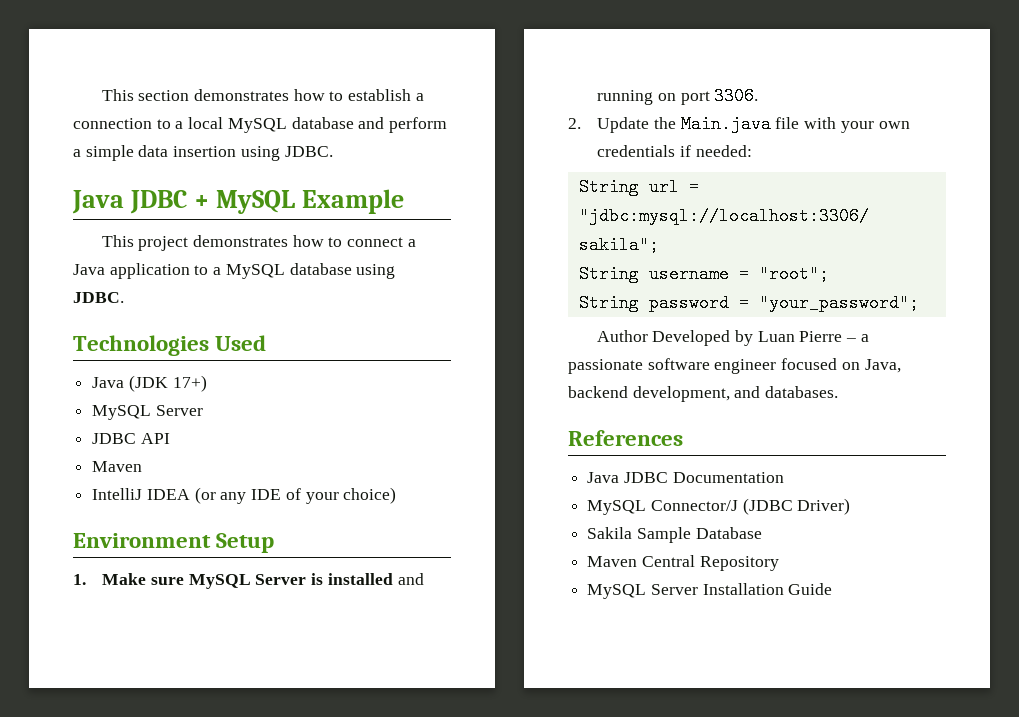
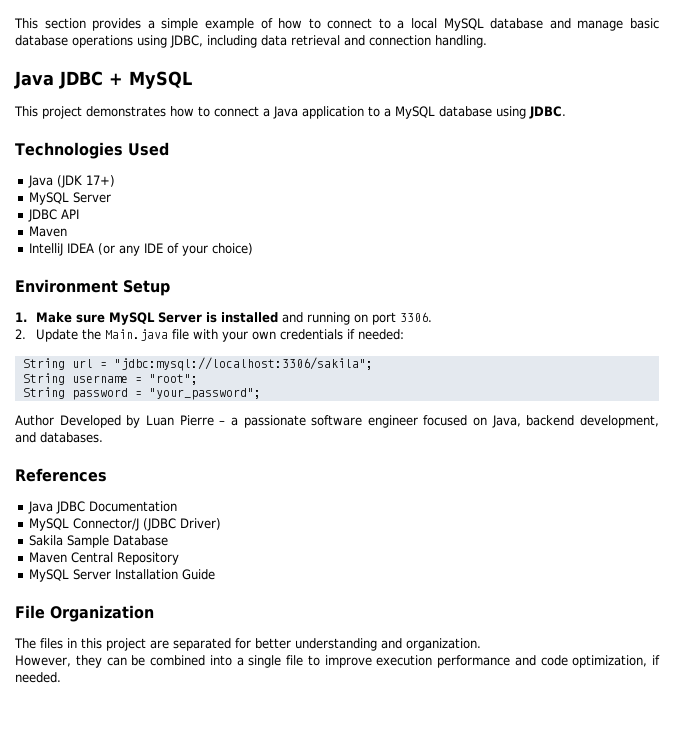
[194,89,424,101] [73,118,152,129] demonstrates how to establish a connection -> [92,18,373,31] provides a simple example of how to connect
[389,117,448,133] [73,145,333,161] perform a simple data insertion using JDBC. -> [577,18,659,31] [15,35,487,48] manage basic database operations using JDBC, including data retrieval and connection handling.
[302,189,405,214] Example -> (192, 80) none
(833, 589) none -> [15,605,154,622] [14,638,481,651] [15,655,660,668] [15,672,61,683] // File Organization // The files in this project are separated for better understanding and organization. // However, they can be combined into a single file to improve execution performance and code optimization, if needed.

